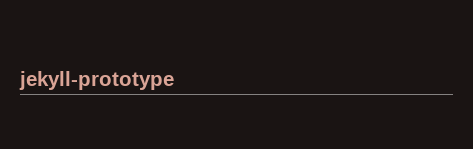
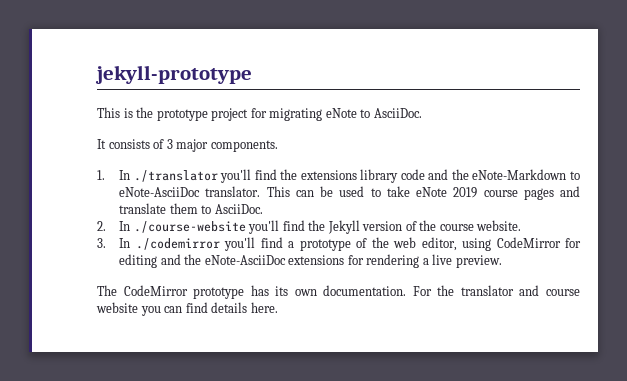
(174, 80) none -> [97,107,422,121] [97,139,278,152] [97,169,580,183] [119,186,580,200] [119,203,263,214] [97,220,522,234] [97,237,581,251] [119,254,502,268] [97,285,580,299] [96,302,278,316] // This is the prototype project for migrating eNote to AsciiDoc. // It consists of 3 major components. // 1. In ./translator you'll find the extensions library code and the eNote-Markdown to eNote-AsciiDoc translator. This can be used to take eNote 2019 course pages and translate them to AsciiDoc. // 2. In ./course-website you'll find the Jekyll version of the course website. // 3. In ./codemirror you'll find a prototype of the web editor, using CodeMirror for editing and the eNote-AsciiDoc extensions for rendering a live preview. // The CodeMirror prototype has its own documentation. For the translator and course website you can find details here.

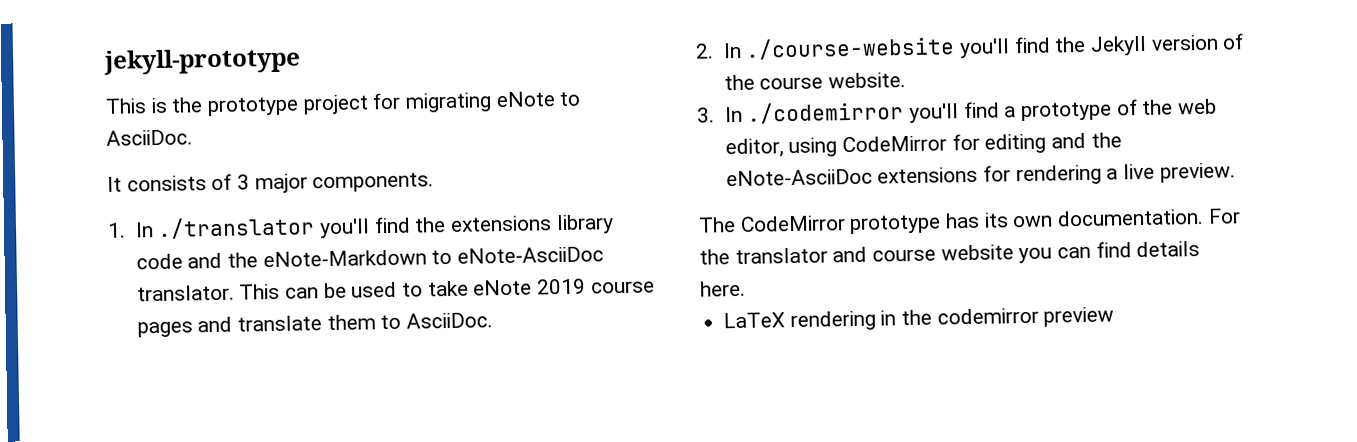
(278, 307) none -> [723,306,1115,332] // LaTeX rendering in the codemirror preview

